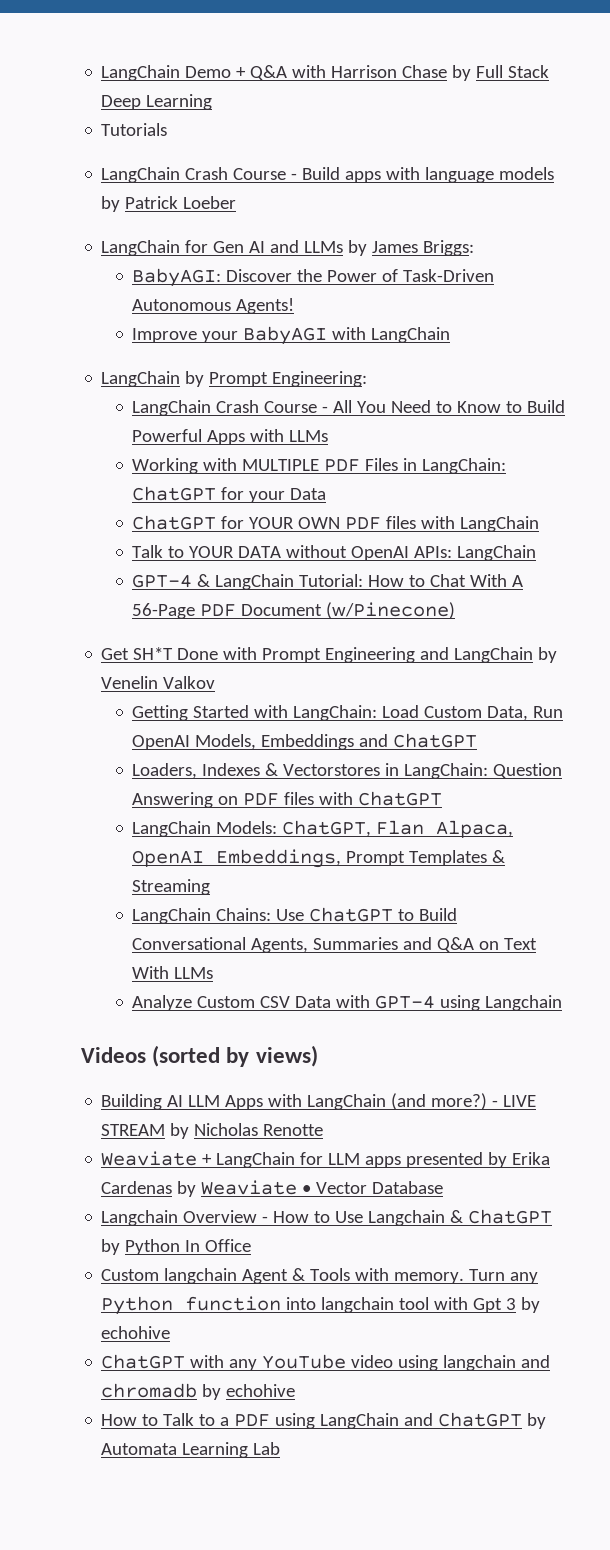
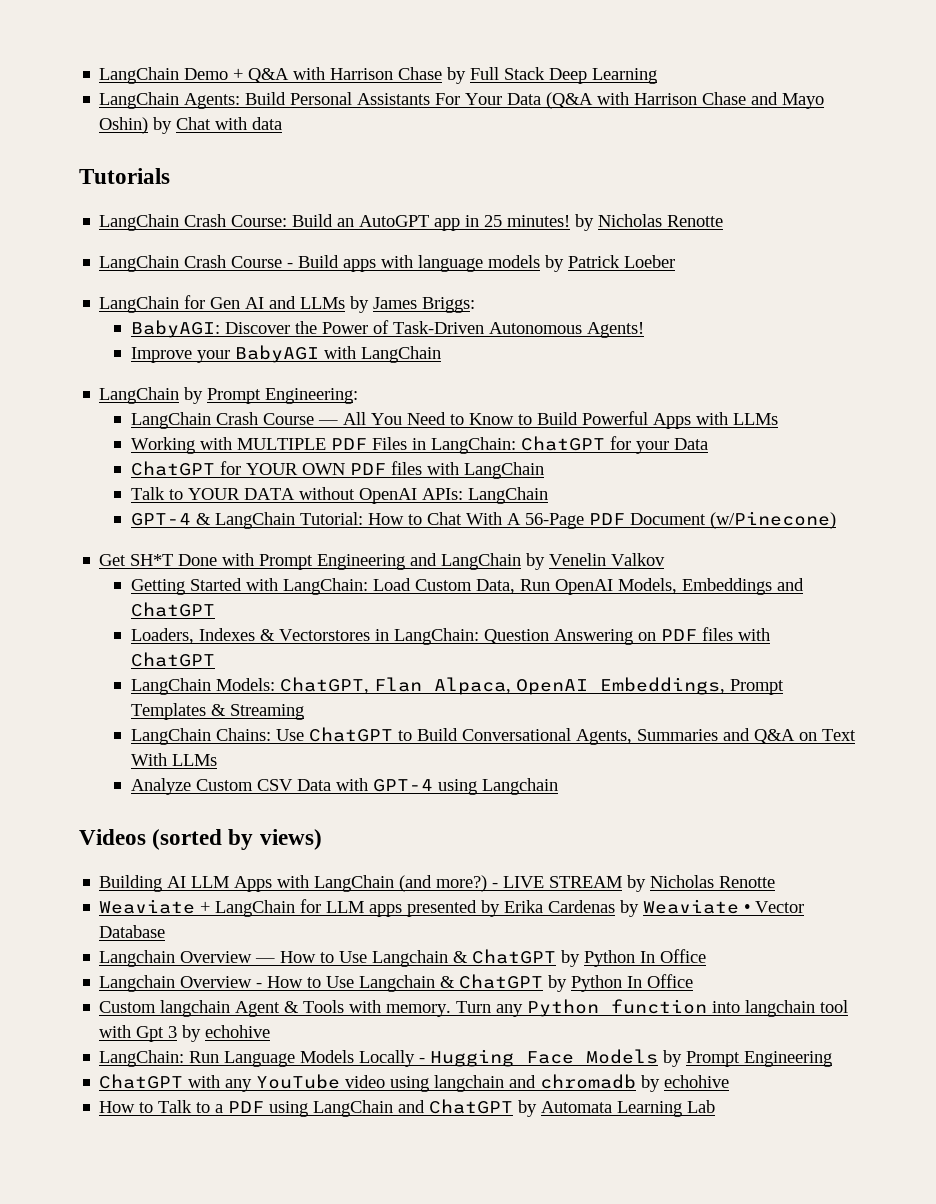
[101,123,168,136] Tutorials -> [99,92,825,109] [99,117,283,134] [79,168,170,184] [99,214,724,231] LangChain Agents: Build Personal Assistants For Your Data (Q&A with Harrison Chase and Mayo Oshin) by Chat with data // Tutorials // LangChain Crash Course: Build an AutoGPT app in 25 minutes! by Nicholas Renotte
[322,406,329,413] - -> [317,420,338,425] —
(444, 1187) none -> [99,949,707,967] // Langchain Overview — How to Use Langchain & ChatGPT by Python In Office
(171, 1332) none -> [99,1049,833,1067] // LangChain: Run Language Models Locally - Hugging Face Models by Prompt Engineering

